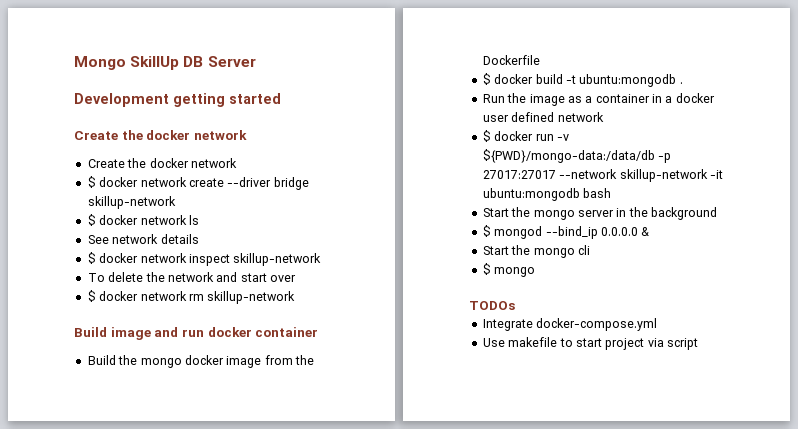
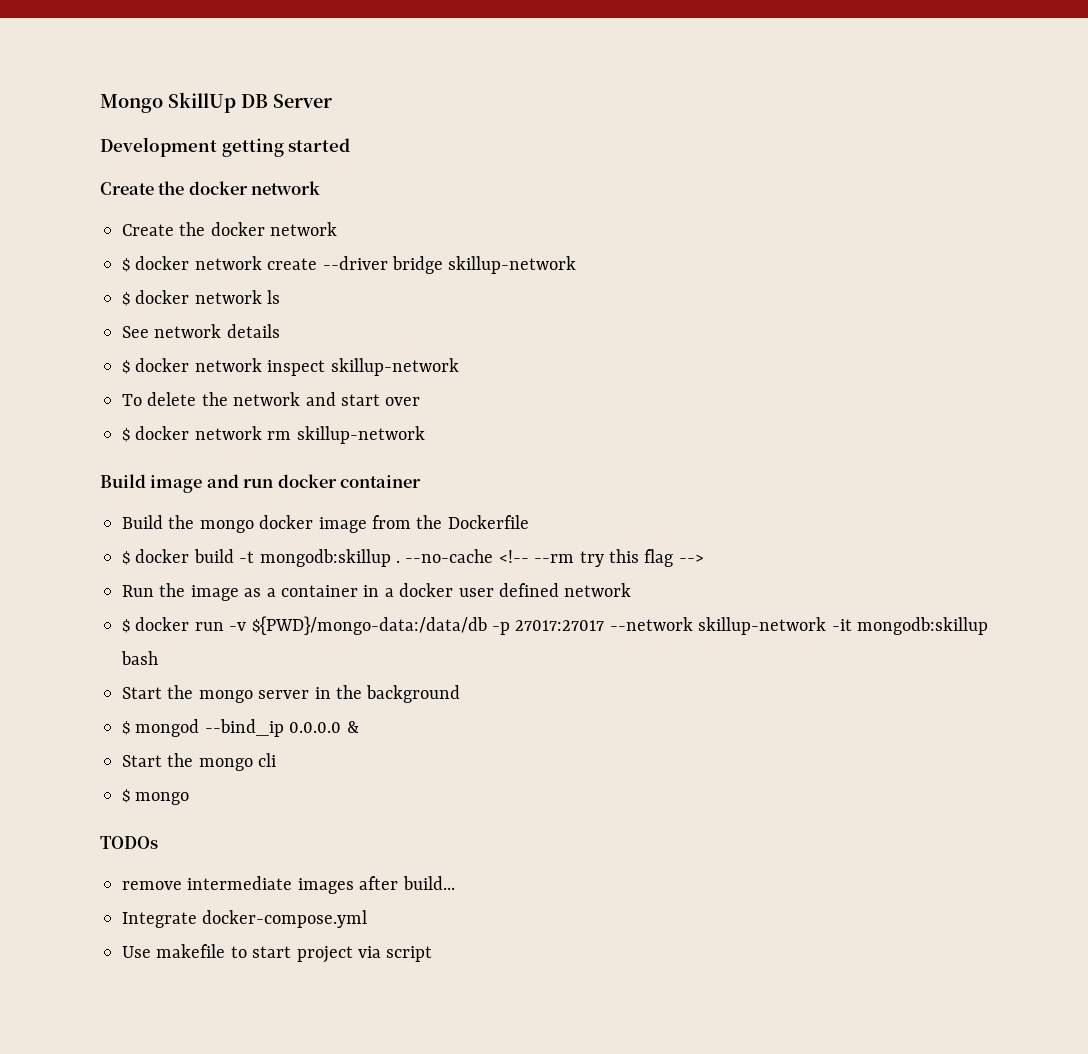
[579,74,677,87] ubuntu:mongodb -> [259,549,391,567] mongodb:skillup
(683, 83) none -> [405,549,704,567] --no-cache <!-- --rm try this flag -->
[482,188,580,201] ubuntu:mongodb -> [856,617,988,635] mongodb:skillup
(515, 305) none -> [122,876,455,894] // remove intermediate images after build...

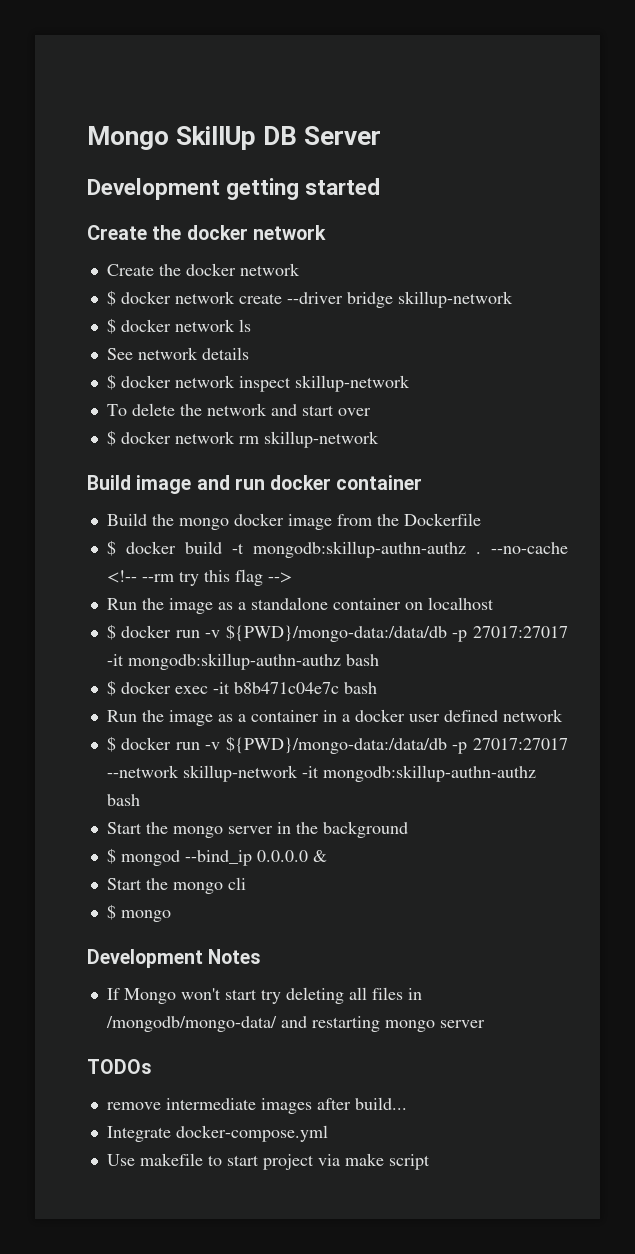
[259,549,391,567] mongodb:skillup -> [252,541,466,558] mongodb:skillup-authn-authz
(704, 558) none -> [106,597,494,614] [106,624,568,642] [106,653,379,670] [106,680,377,696] // Run the image as a standalone container on localhost // $ docker run -v ${PWD}/mongo-data:/data/db -p 27017:27017 -it mongodb:skillup-authn-authz bash // $ docker exec -it b8b471c04e7c bash
[856,617,988,635] mongodb:skillup -> [322,765,536,782] mongodb:skillup-authn-authz
(190, 798) none -> [87,949,261,968] [106,987,422,1004] [105,1016,485,1032] // Development Notes // If Mongo won't start try deleting all files in /mongodb/mongo-data/ and restarting mongo server
(381, 952) none -> [344,1153,384,1166] make

